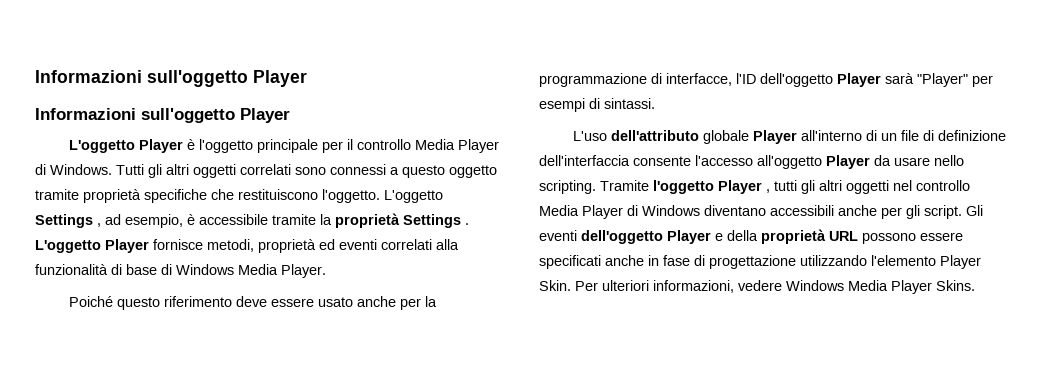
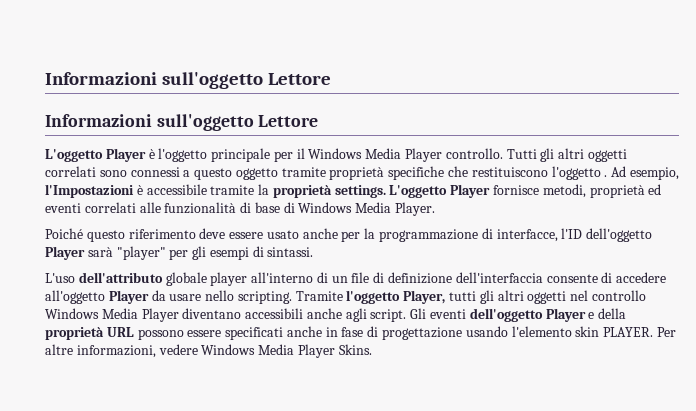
[35,70,307,87] [35,108,290,123] Informazioni sull'oggetto Player // Informazioni sull'oggetto Player -> [45,72,332,89] [45,114,319,131] Informazioni sull'oggetto Lettore // Informazioni sull'oggetto Lettore
[357,139,500,153] [35,164,112,175] controllo Media Player di Windows. -> [308,148,503,162] Windows Media Player controllo.
[322,189,443,203] [35,214,183,228] l'oggetto. L'oggetto Settings , ad esempio, -> [551,166,679,180] [45,184,134,198] l'oggetto . Ad esempio, l'Impostazioni
[403,214,469,228] Settings . -> [334,185,386,198] settings.
[436,239,459,250] alla -> [139,202,161,213] alle
[917,73,993,87] "Player" per -> [116,246,207,260] "player" per gli
[753,130,798,144] Player -> [210,272,248,286] player
[695,155,753,166] l'accesso -> [601,272,667,283] di accedere
[718,180,770,194] Player , -> [403,290,446,304] Player,
[539,205,700,219] Media Player di Windows -> [45,308,179,322] Windows Media Player
[881,205,920,219] per gli -> [345,308,367,322] agli
[800,255,981,269] [539,280,649,291] utilizzando l'elemento Player Skin. Per ulteriori -> [465,326,676,337] [45,344,73,355] usando l'elemento skin PLAYER. Per altre

